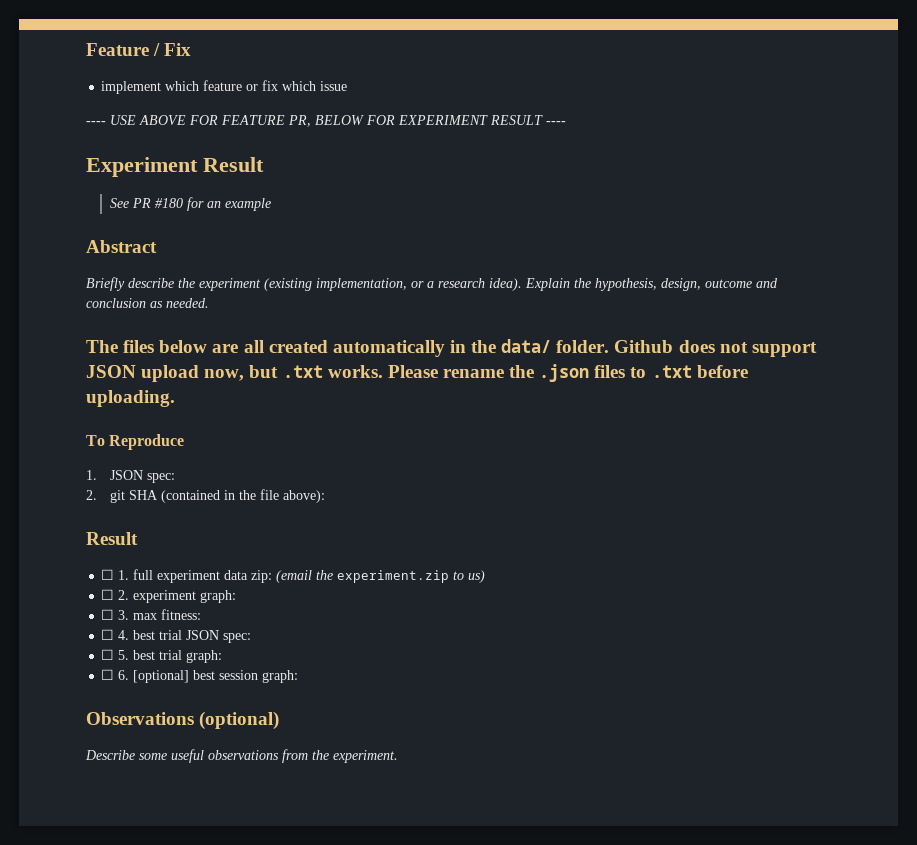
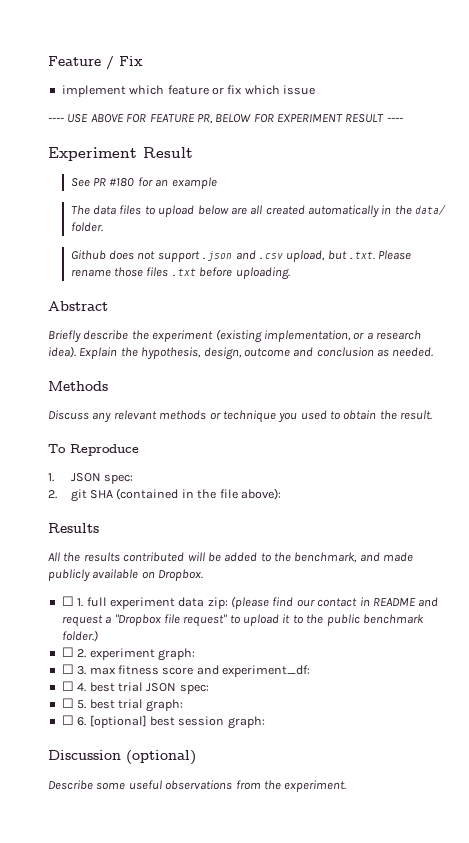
(271, 204) none -> [70,204,447,218] [70,222,103,232] [70,250,412,262] [70,267,290,280] // The data files to upload below are all created automatically in the data/ folder. // Github does not support .json and .csv upload, but .txt. Please rename those files .txt before uploading.
[86,339,817,357] [86,364,748,382] [86,390,175,407] The files below are all created automatically in the data/ folder. Github does not support JSON upload now, but .txt works. Please rename the .json files to .txt before uploading. -> [48,381,108,391] [48,410,433,423] Methods // Discuss any relevant methods or technique you used to obtain the result.
[86,532,138,545] Result -> [48,523,99,533] [48,552,414,563] [48,569,204,582] Results // All the results contributed will be added to the benchmark, and made publicly available on Dropbox.
[276,570,486,583] (email the experiment.zip to us) -> [231,596,439,609] [61,614,424,627] [61,630,98,642] (please find our contact in README and request a "Dropbox file request" to upload it to the public benchmark folder.)
[161,609,202,620] fitness: -> [117,665,310,677] fitness score and experiment_df:
[86,712,194,725] Observations -> [48,750,121,760] Discussion

